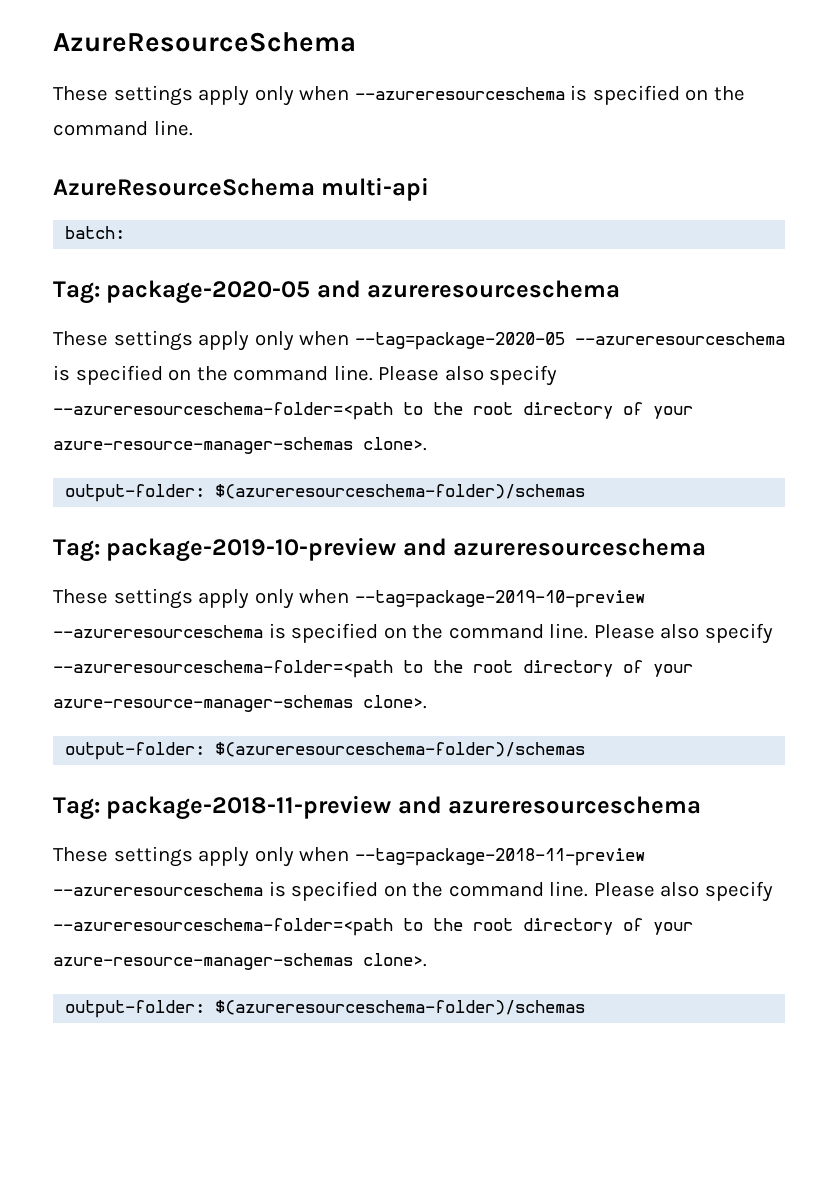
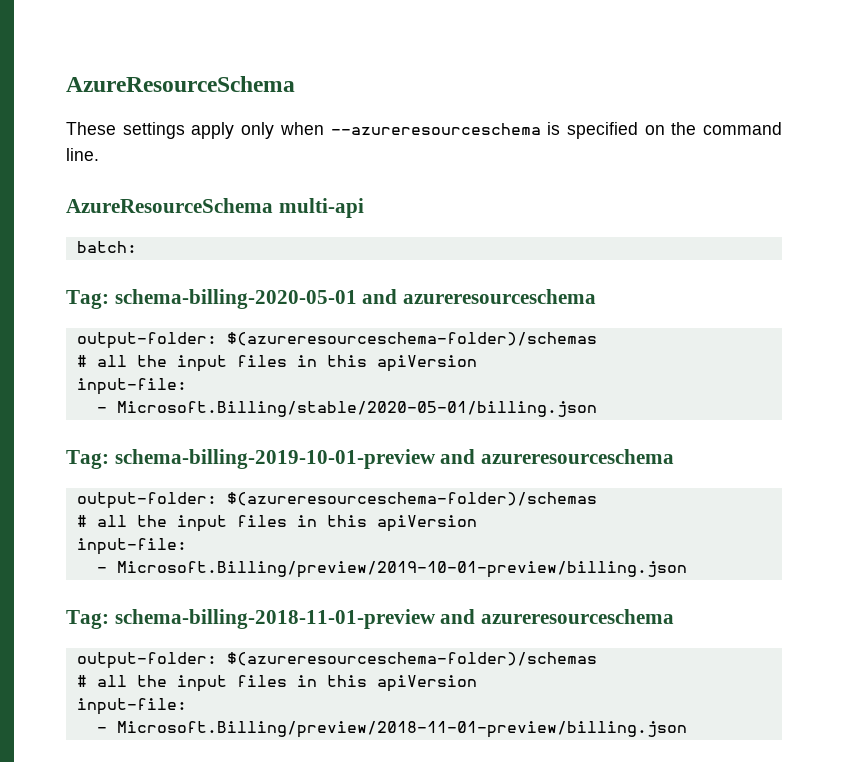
[106,280,621,304] [53,330,785,351] [53,365,558,386] [53,402,693,420] [53,437,427,454] [65,484,586,502] [53,537,707,562] [53,588,645,609] [53,623,773,644] [53,660,693,678] [53,695,427,712] [65,742,586,760] [53,795,702,820] [53,846,645,867] [53,881,773,902] [53,918,693,936] [53,953,427,970] [65,1000,586,1018] package-2020-05 and azureresourceschema // These settings apply only when --tag=package-2020-05 --azureresourceschema is specified on the command line. Please also specify --azureresourceschema-folder=<path to the root directory of your azure-resource-manager-schemas clone>. // output-folder: $(azureresourceschema-folder)/schemas // Tag: package-2019-10-preview and azureresourceschema // These settings apply only when --tag=package-2019-10-preview --azureresourceschema is specified on the command line. Please also specify --azureresourceschema-folder=<path to the root directory of your azure-resource-manager-schemas clone>. // output-folder: $(azureresourceschema-folder)/schemas // Tag: package-2018-11-preview and azureresourceschema // These settings apply only when --tag=package-2018-11-preview --azureresourceschema is specified on the command line. Please also specify --azureresourceschema-folder=<path to the root directory of your azure-resource-manager-schemas clone>. // output-folder: $(azureresourceschema-folder)/schemas -> [114,289,597,309] [76,332,597,349] [76,355,477,372] [76,378,187,395] [96,401,597,417] [66,449,675,469] [76,492,597,509] [76,515,477,532] [76,538,187,555] [96,561,687,578] [66,609,675,629] [76,652,597,669] [76,675,477,692] [76,698,187,715] [96,721,687,738] schema-billing-2020-05-01 and azureresourceschema // output-folder: $(azureresourceschema-folder)/schemas // # all the input files in this apiVersion // input-file: // - Microsoft.Billing/stable/2020-05-01/billing.json // Tag: schema-billing-2019-10-01-preview and azureresourceschema // output-folder: $(azureresourceschema-folder)/schemas // # all the input files in this apiVersion // input-file: // - Microsoft.Billing/preview/2019-10-01-preview/billing.json // Tag: schema-billing-2018-11-01-preview and azureresourceschema // output-folder: $(azureresourceschema-folder)/schemas // # all the input files in this apiVersion // input-file: // - Microsoft.Billing/preview/2018-11-01-preview/billing.json

